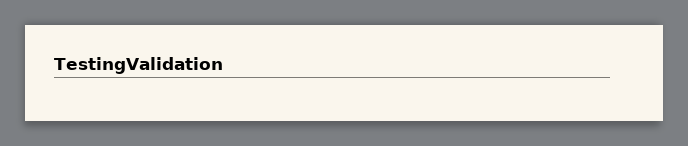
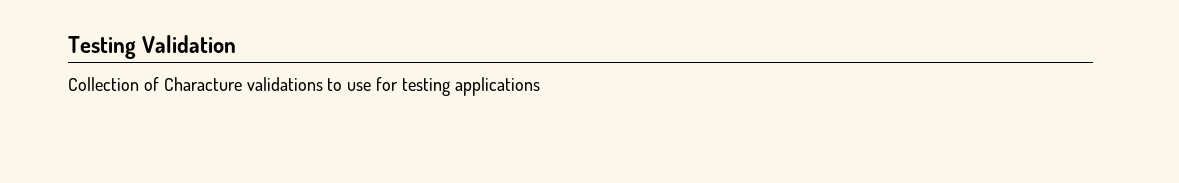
[54,57,223,74] TestingValidation -> [68,35,237,59] [68,77,540,96] Testing Validation // Collection of Characture validations to use for testing applications

